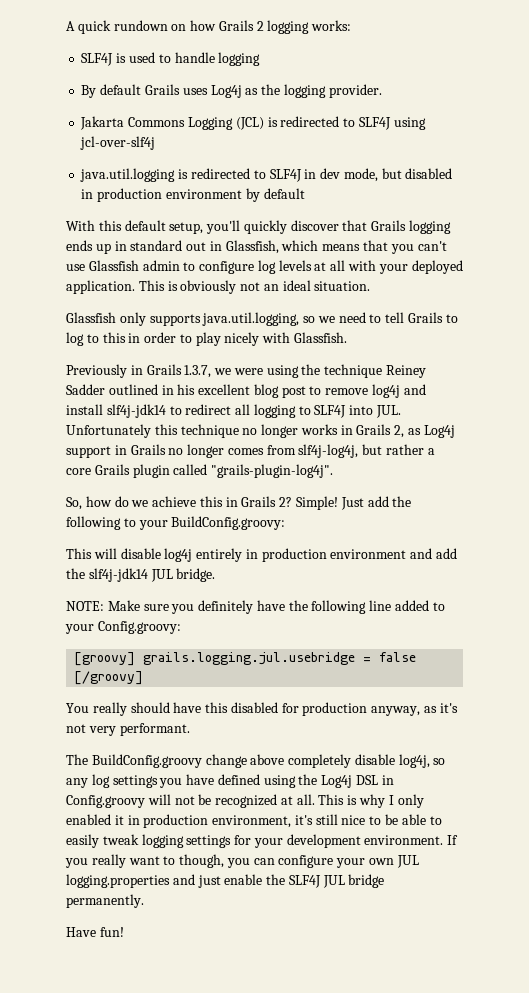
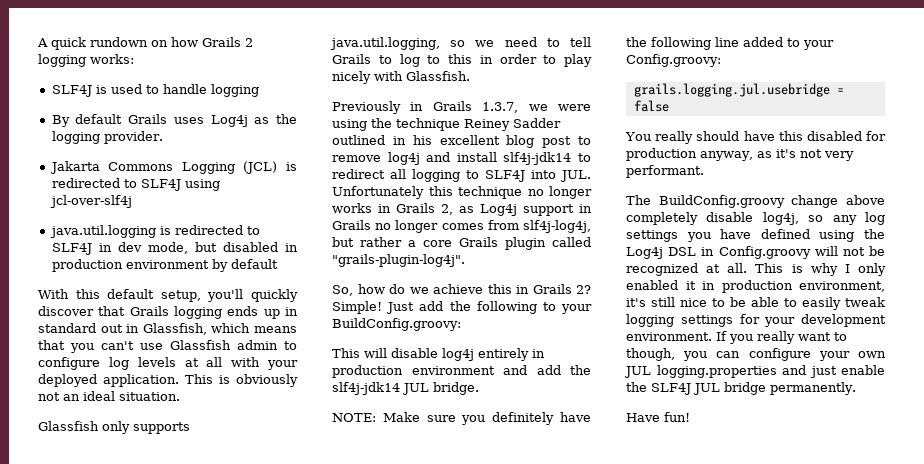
[74,652,136,666] [groovy] -> (721, 60) none
[74,671,144,685] [/groovy] -> (669, 106) none

